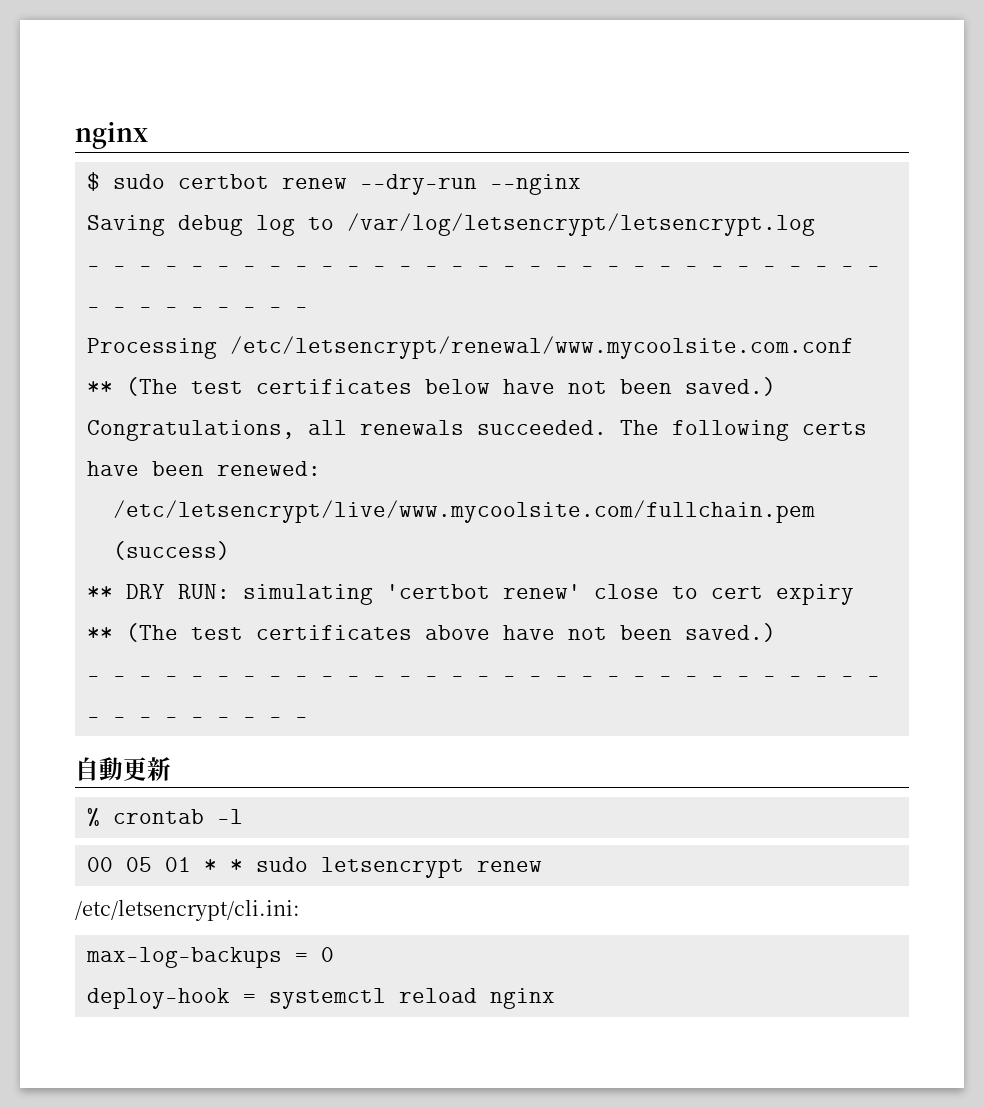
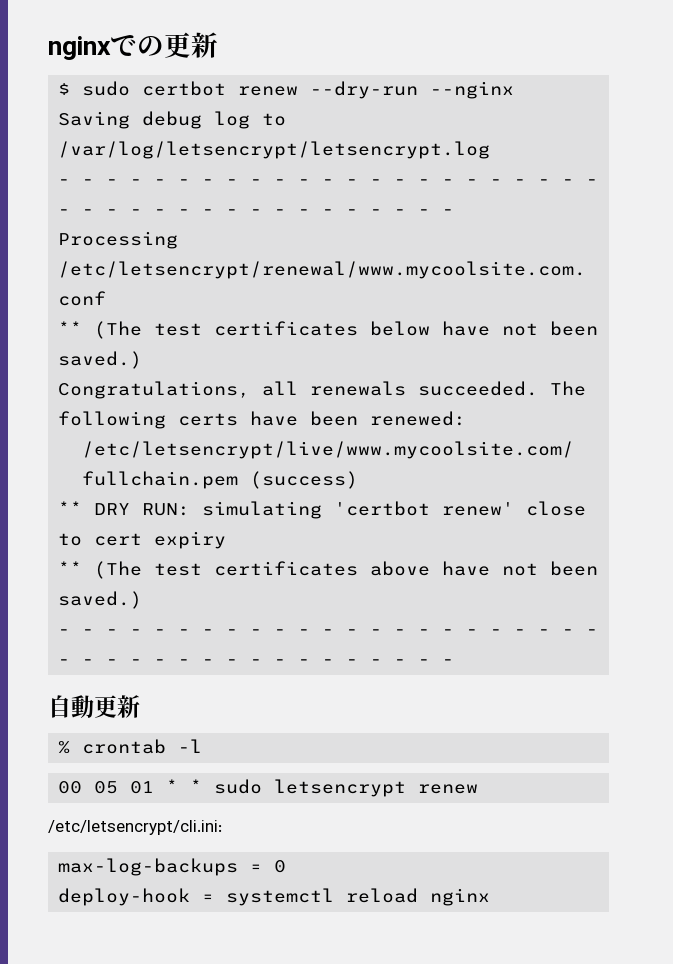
[75,122,148,149] nginx -> [48,32,218,60] nginxでの更新

